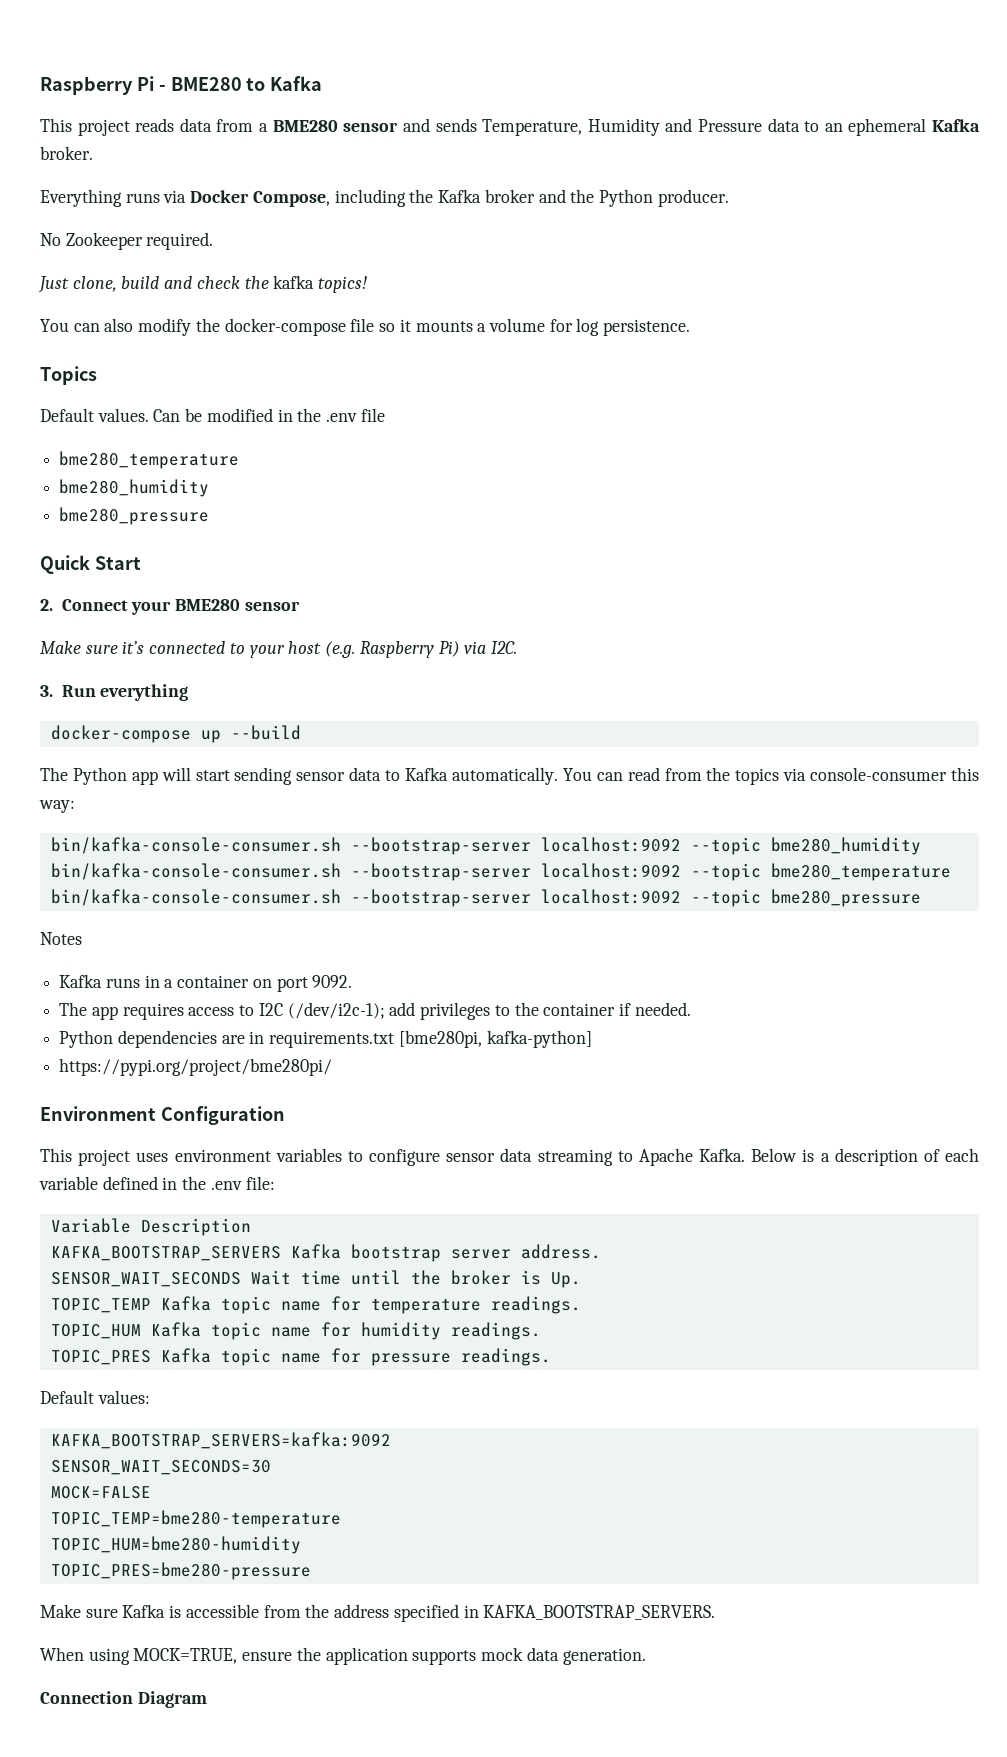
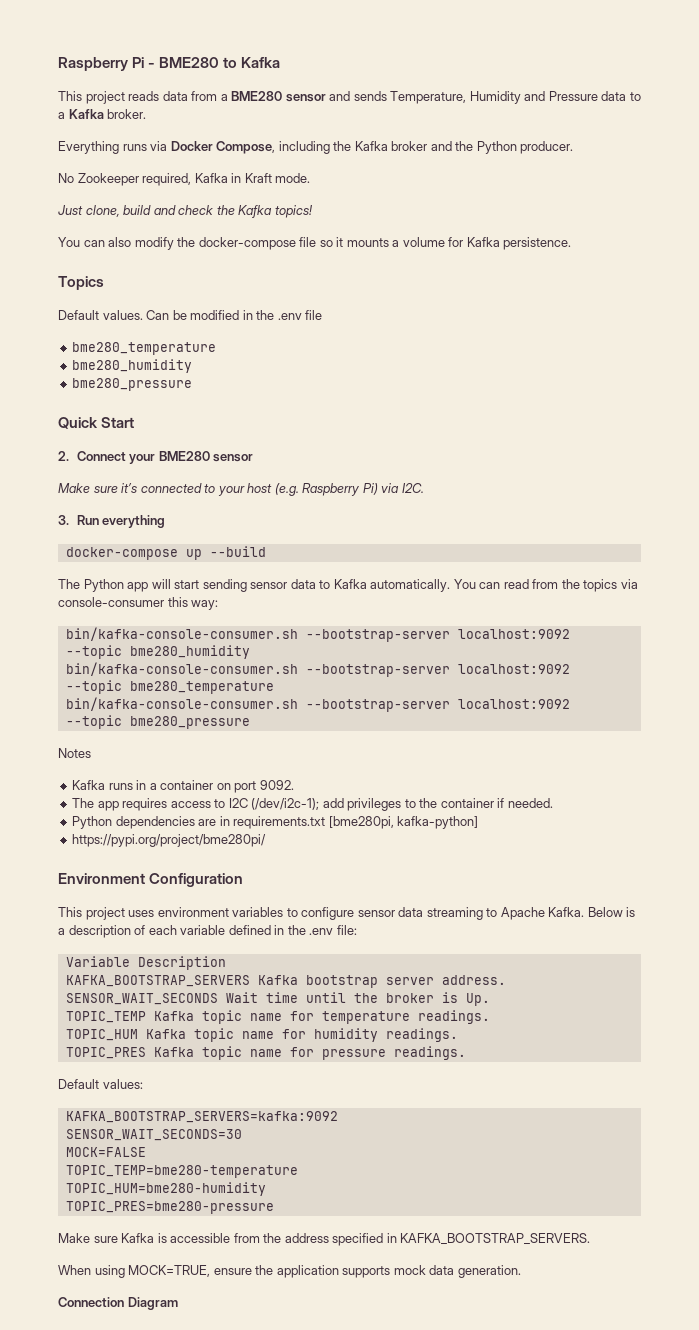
[824,118,927,136] an ephemeral -> [58,112,65,119] a
[146,232,214,250] required. -> [142,173,311,186] required, Kafka in Kraft mode.
[273,275,315,289] kafka -> [238,205,273,218] Kafka
[576,318,600,336] log -> [466,237,500,247] Kafka

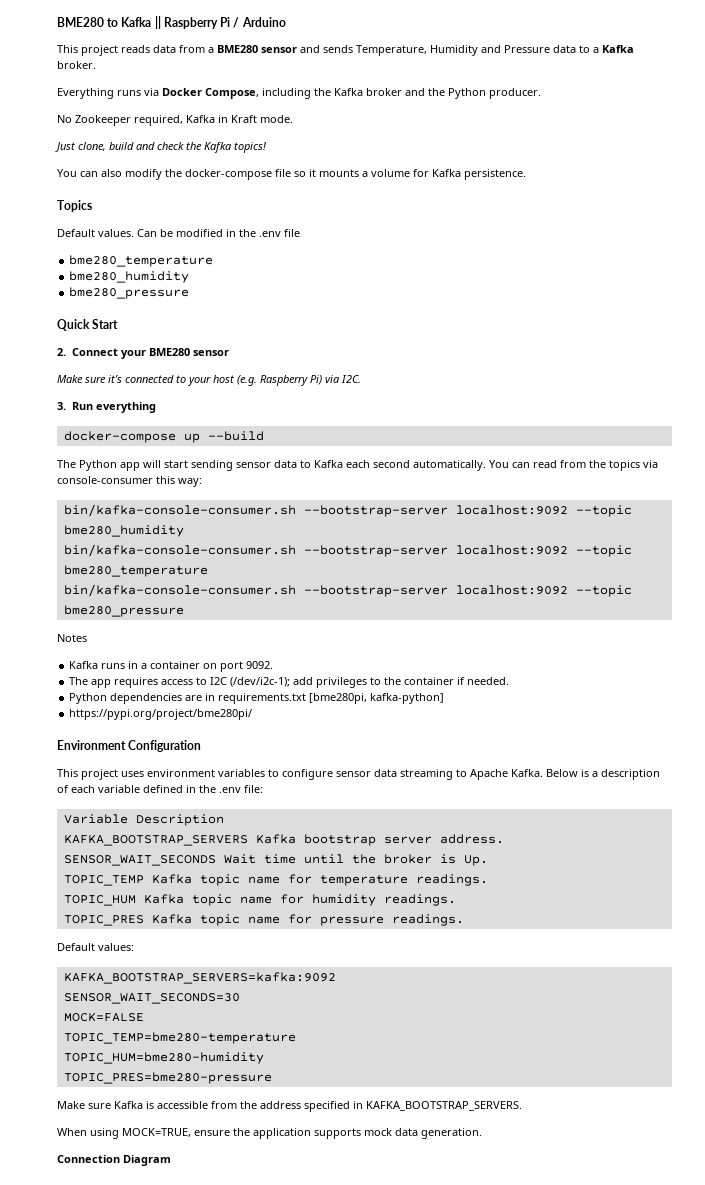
[58,57,156,71] Raspberry Pi - -> (57, 22) none
(281, 62) none -> [154,16,286,29] || Raspberry Pi / Arduino
(367, 584) none -> [346,460,410,468] each second

